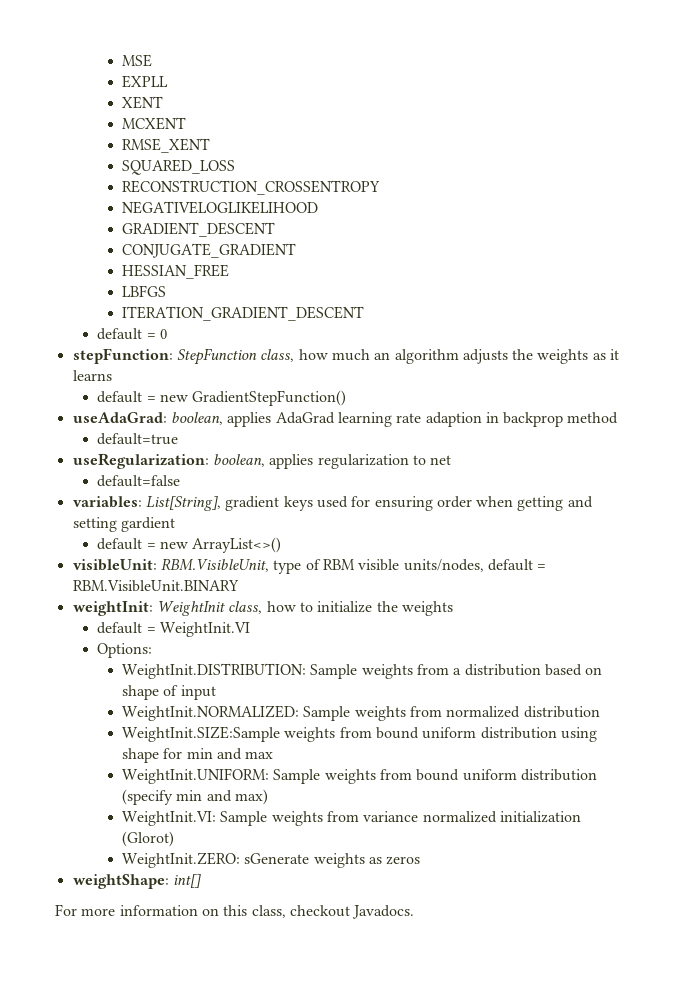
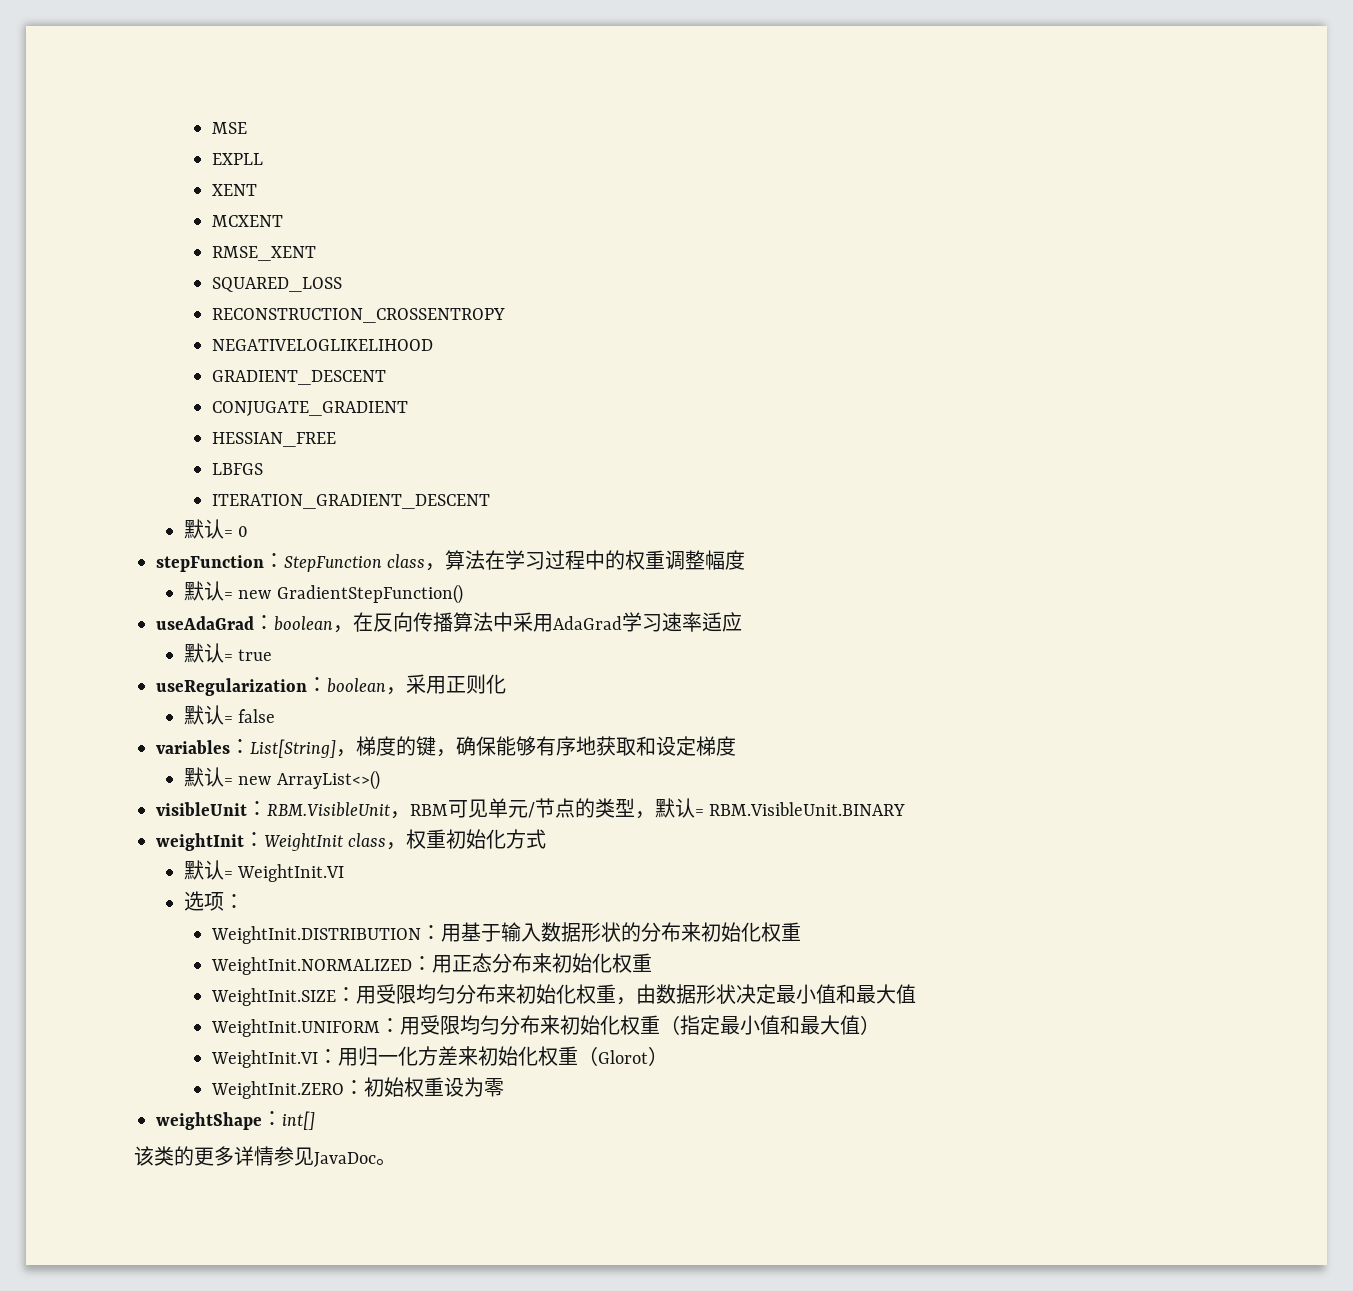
[97,328,143,340] default -> [183,519,224,539] 默认
[72,348,620,365] [72,370,112,381] [97,390,347,406] [72,412,619,427] [97,433,179,445] [72,453,452,469] [97,475,181,487] [72,496,593,511] [72,517,175,532] [97,537,282,553] [72,558,547,574] [72,580,239,592] [72,601,453,616] [97,622,250,637] [97,643,153,658] [121,663,603,679] [121,685,216,700] [121,705,600,721] [121,726,597,742] [121,748,274,763] [121,768,597,784] [121,789,268,805] [121,811,581,826] [121,831,174,847] [121,852,421,868] [72,874,201,889] [55,904,415,919] stepFunction: StepFunction class, how much an algorithm adjusts the weights as it learns // default = new GradientStepFunction() // useAdaGrad: boolean, applies AdaGrad learning rate adaption in backprop method // default=true // useRegularization: boolean, applies regularization to net // default=false // variables: List[String], gradient keys used for ensuring order when getting and setting gardient // default = new ArrayList<>() // visibleUnit: RBM.VisibleUnit, type of RBM visible units/nodes, default = RBM.VisibleUnit.BINARY // weightInit: WeightInit class, how to initialize the weights // default = WeightInit.VI // Options: // WeightInit.DISTRIBUTION: Sample weights from a distribution based on shape of input // WeightInit.NORMALIZED: Sample weights from normalized distribution // WeightInit.SIZE:Sample weights from bound uniform distribution using shape for min and max // WeightInit.UNIFORM: Sample weights from bound uniform distribution (specify min and max) // WeightInit.VI: Sample weights from variance normalized initialization (Glorot) // WeightInit.ZERO: sGenerate weights as zeros // weightShape: int[] // For more information on this class, checkout Javadocs. -> [156,550,746,572] [183,581,463,604] [156,612,742,633] [183,643,273,663] [156,674,506,696] [183,705,276,725] [156,736,736,758] [183,767,380,790] [156,798,906,819] [156,829,547,851] [183,860,345,882] [183,891,244,911] [210,922,801,944] [210,953,652,975] [210,984,916,1006] [210,1015,880,1037] [210,1046,668,1068] [210,1077,504,1099] [156,1111,315,1130] [134,1146,396,1167] stepFunction：StepFunction class，算法在学习过程中的权重调整幅度 // 默认= new GradientStepFunction() // useAdaGrad：boolean，在反向传播算法中采用AdaGrad学习速率适应 // 默认= true // useRegularization：boolean，采用正则化 // 默认= false // variables：List[String]，梯度的键，确保能够有序地获取和设定梯度 // 默认= new ArrayList<>() // visibleUnit：RBM.VisibleUnit，RBM可见单元/节点的类型，默认= RBM.VisibleUnit.BINARY // weightInit：WeightInit class，权重初始化方式 // 默认= WeightInit.VI // 选项： // WeightInit.DISTRIBUTION：用基于输入数据形状的分布来初始化权重 // WeightInit.NORMALIZED：用正态分布来初始化权重 // WeightInit.SIZE：用受限均匀分布来初始化权重，由数据形状决定最小值和最大值 // WeightInit.UNIFORM：用受限均匀分布来初始化权重（指定最小值和最大值） // WeightInit.VI：用归一化方差来初始化权重（Glorot） // WeightInit.ZERO：初始权重设为零 // weightShape：int[] // 该类的更多详情参见JavaDoc。

